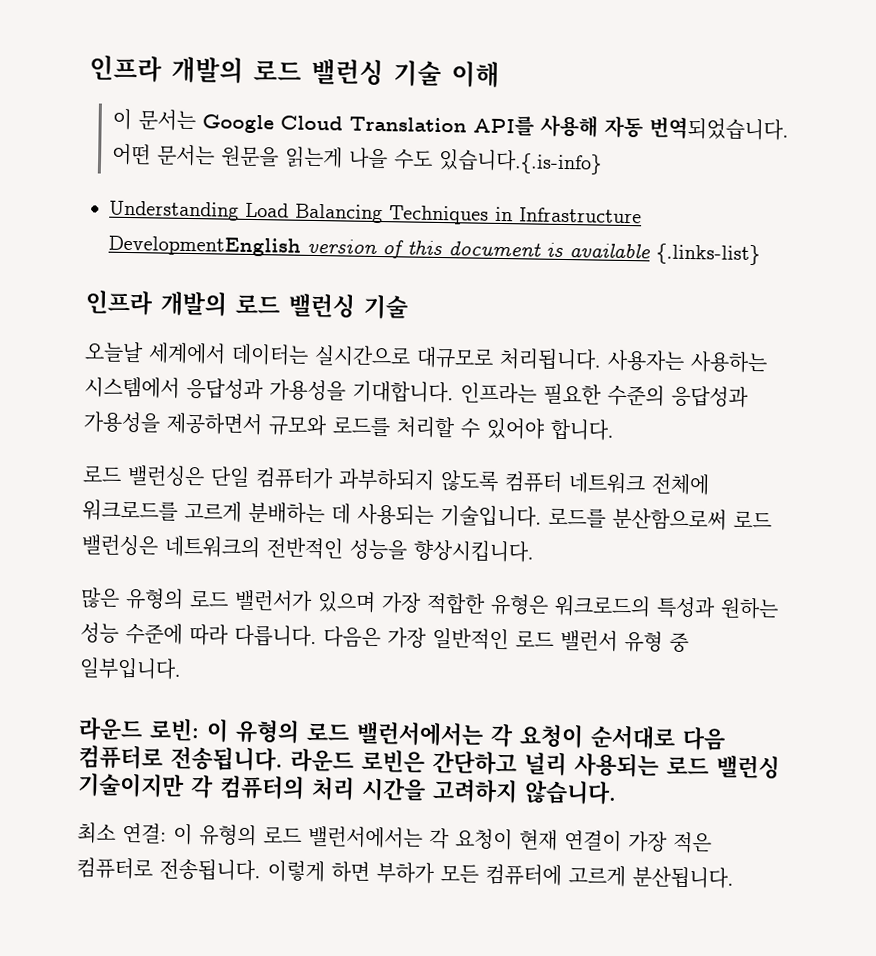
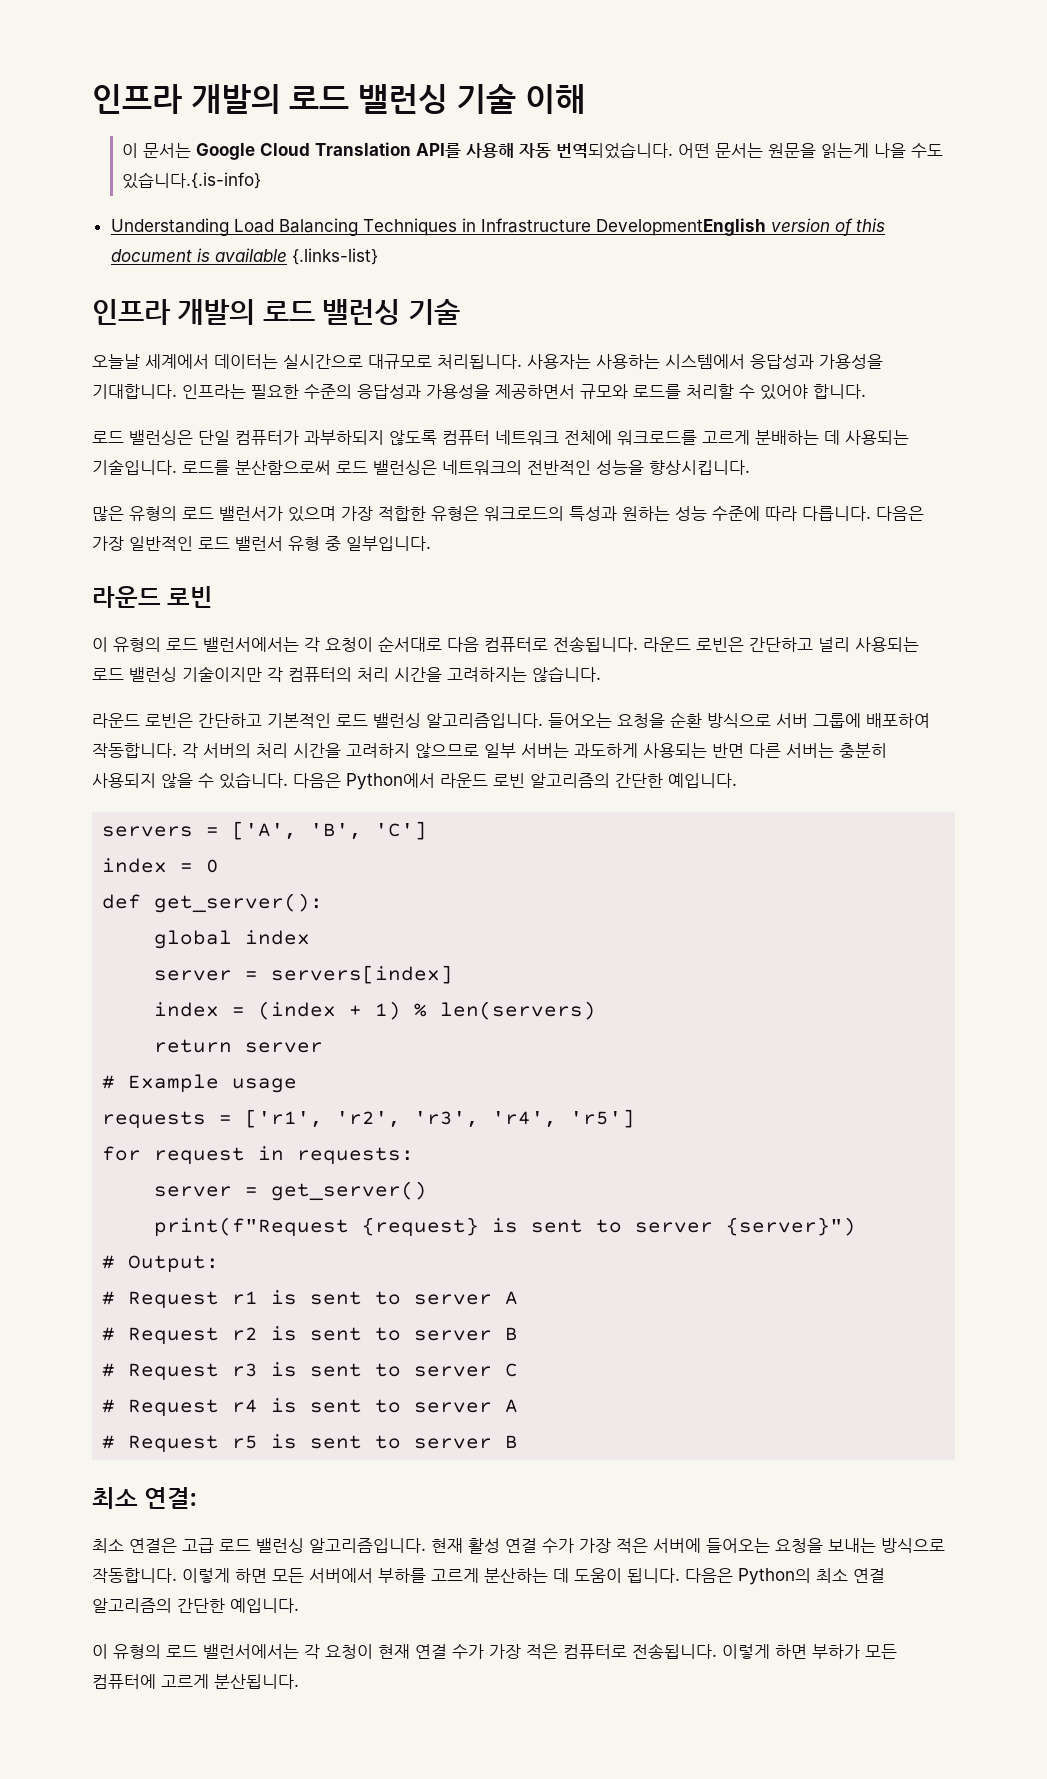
[149,718,200,742] 로빈: -> [167,586,214,608] 로빈 //
[432,778,617,805] [77,822,167,844] 고려하지 않습니다. // 최소 연결: -> [447,666,601,682] [92,712,930,728] [92,743,887,758] [92,772,737,790] [102,821,428,840] [102,858,220,873] [102,893,324,913] [154,930,311,949] [154,965,454,984] [154,1001,597,1020] [154,1039,324,1053] [102,1074,298,1093] [102,1109,636,1129] [102,1146,415,1165] [154,1181,428,1201] [154,1217,857,1237] [102,1255,220,1273] [102,1290,519,1309] [102,1326,519,1345] [102,1362,519,1381] [102,1398,519,1417] [102,1434,519,1453] [92,1487,197,1509] [92,1538,945,1554] [92,1568,885,1585] [92,1598,299,1613] 고려하지는 않습니다. // 라운드 로빈은 간단하고 기본적인 로드 밸런싱 알고리즘입니다. 들어오는 요청을 순환 방식으로 서버 그룹에 배포하여 작동합니다. 각 서버의 처리 시간을 고려하지 않으므로 일부 서버는 과도하게 사용되는 반면 다른 서버는 충분히 사용되지 않을 수 있습니다. 다음은 Python에서 라운드 로빈 알고리즘의 간단한 예입니다. // servers = ['A', 'B', 'C'] // index = 0 // def get_server(): // global index // server = servers[index] // index = (index + 1) % len(servers) // return server // # Example usage // requests = ['r1', 'r2', 'r3', 'r4', 'r5'] // for request in requests: // server = get_server() // print(f"Request {request} is sent to server {server}") // # Output: // # Request r1 is sent to server A // # Request r2 is sent to server B // # Request r3 is sent to server C // # Request r4 is sent to server A // # Request r5 is sent to server B // 최소 연결: // 최소 연결은 고급 로드 밸런싱 알고리즘입니다. 현재 활성 연결 수가 가장 적은 서버에 들어오는 요청을 보내는 방식으로 작동합니다. 이렇게 하면 모든 서버에서 부하를 고르게 분산하는 데 도움이 됩니다. 다음은 Python의 최소 연결 알고리즘의 간단한 예입니다. //
[564,830,622,852] 연결이 -> [415,1644,484,1659] 연결 수가

